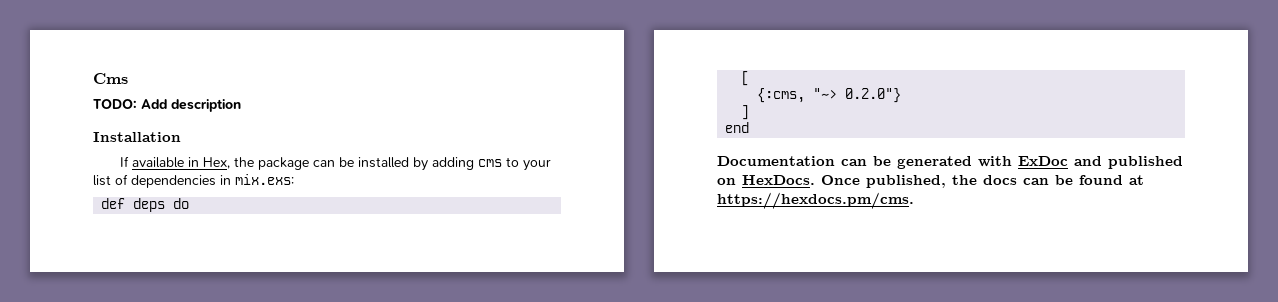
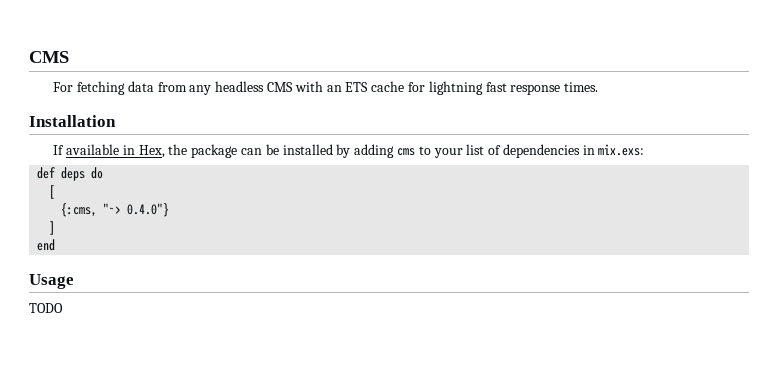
[93,73,128,84] [93,99,241,112] Cms // TODO: Add description -> [29,51,69,63] [53,81,599,95] CMS // For fetching data from any headless CMS with an ETS cache for lightning fast response times.
[845,88,902,103] 0.2.0"} -> [127,203,170,217] 0.4.0"}
[717,156,1183,169] [717,175,1144,188] [717,192,914,209] Documentation can be generated with ExDoc and published on HexDocs. Once published, the docs can be found at https://hexdocs.pm/cms. -> [29,274,74,289] [29,303,63,313] Usage // TODO

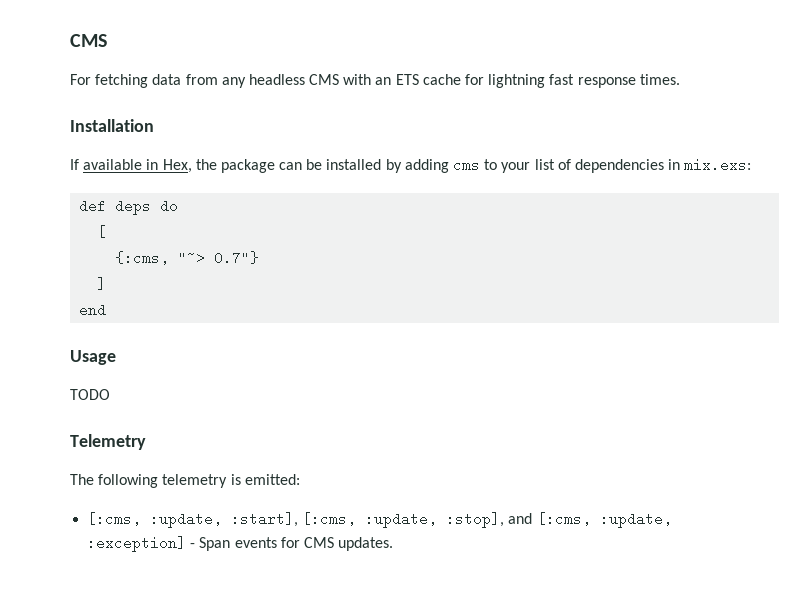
[127,203,170,217] 0.4.0"} -> [214,251,260,265] 0.7"}
(63, 308) none -> [70,434,146,450] [70,474,300,488] [87,512,672,528] [87,536,394,552] // Telemetry // The following telemetry is emitted: // [:cms, :update, :start], [:cms, :update, :stop], and [:cms, :update, :exception] - Span events for CMS updates.

